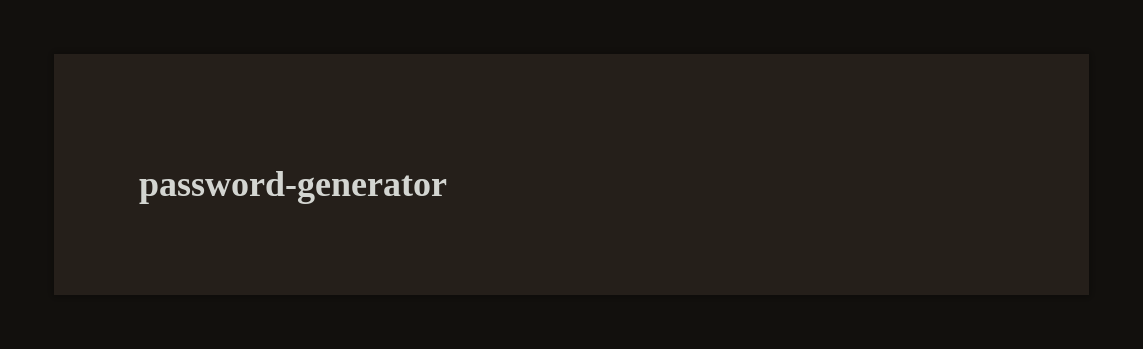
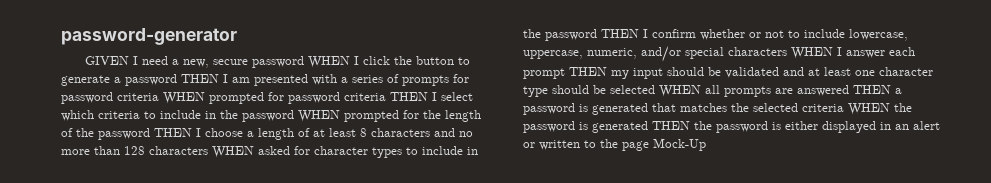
(447, 187) none -> [84,56,470,68] [61,74,469,86] [61,92,473,104] [61,110,481,122] [61,128,473,140] [61,146,478,158] [523,29,908,41] [523,46,915,62] [523,67,933,79] [523,85,902,97] [523,103,912,115] [523,121,940,133] [523,138,706,151] // GIVEN I need a new, secure password WHEN I click the button to generate a password THEN I am presented with a series of prompts for password criteria WHEN prompted for password criteria THEN I select which criteria to include in the password WHEN prompted for the length of the password THEN I choose a length of at least 8 characters and no more than 128 characters WHEN asked for character types to include in the password THEN I confirm whether or not to include lowercase, uppercase, numeric, and/or special characters WHEN I answer each prompt THEN my input should be validated and at least one character type should be selected WHEN all prompts are answered THEN a password is generated that matches the selected criteria WHEN the password is generated THEN the password is either displayed in an alert or written to the page Mock-Up

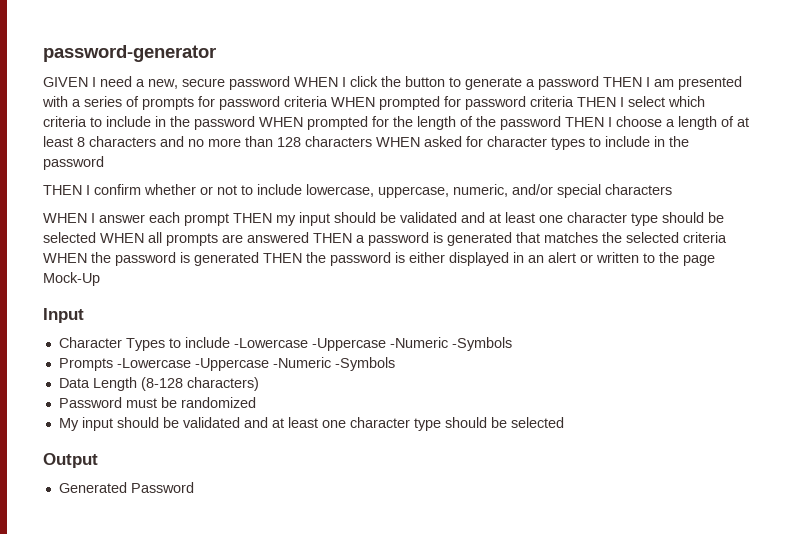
(597, 35) none -> (104, 163) //
(787, 51) none -> (672, 189) //
(706, 144) none -> [43,308,84,323] [58,337,512,351] [58,357,395,371] [58,377,259,391] [58,397,256,408] [58,417,564,431] [43,453,98,468] [58,482,194,493] // Input // Character Types to include -Lowercase -Uppercase -Numeric -Symbols // Prompts -Lowercase -Uppercase -Numeric -Symbols // Data Length (8-128 characters) // Password must be randomized // My input should be validated and at least one character type should be selected // Output // Generated Password

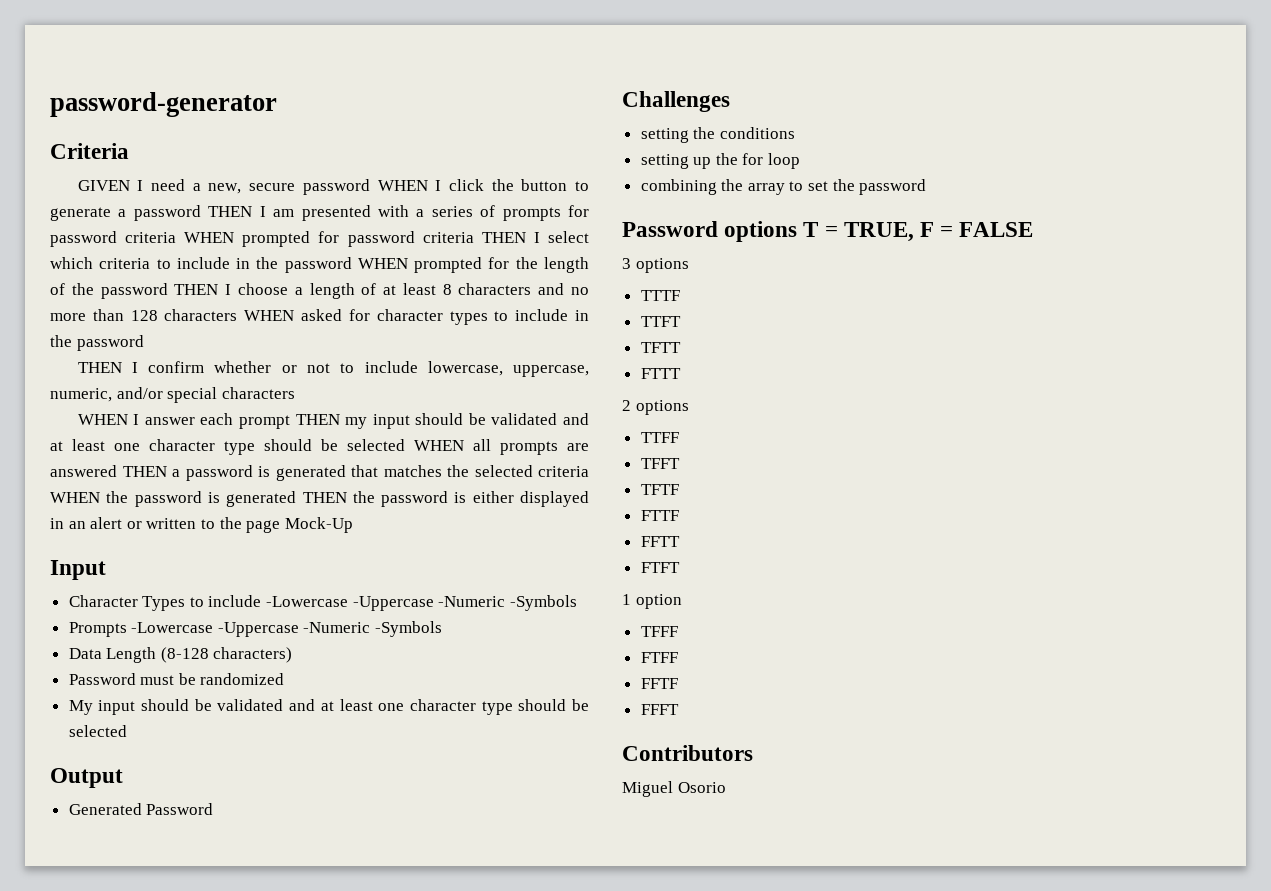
(216, 53) none -> [50,143,129,159] // Criteria
(194, 487) none -> [622,91,730,112] [640,127,795,143] [640,153,801,169] [640,179,927,195] [622,221,1034,242] [622,258,689,273] [640,290,680,301] [640,316,681,327] [640,342,681,353] [640,368,681,379] [622,400,689,415] [640,432,679,443] [640,458,680,469] [640,484,679,495] [640,510,679,521] [640,536,680,547] [640,562,680,573] [622,594,682,609] [640,626,678,637] [640,652,678,663] [640,678,678,689] [640,704,679,715] [622,745,753,761] [622,781,726,797] // Challenges // setting the conditions // setting up the for loop // combining the array to set the password // Password options T = TRUE, F = FALSE // 3 options // TTTF // TTFT // TFTT // FTTT // 2 options // TTFF // TFFT // TFTF // FTTF // FFTT // FTFT // 1 option // TFFF // FTFF // FFTF // FFFT // Contributors // Miguel Osorio

